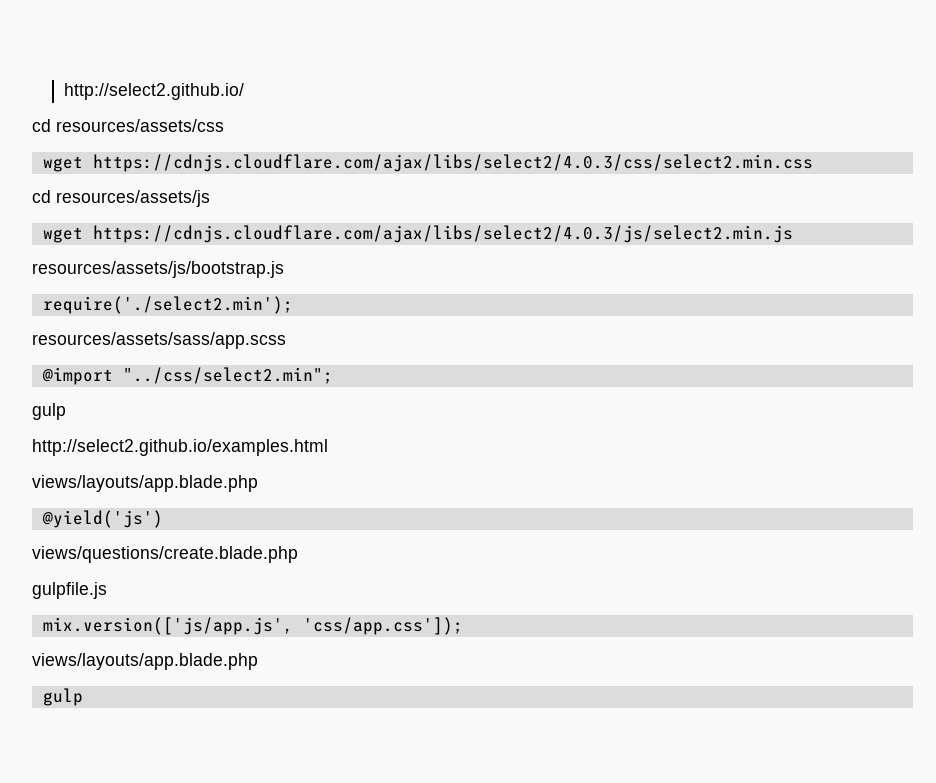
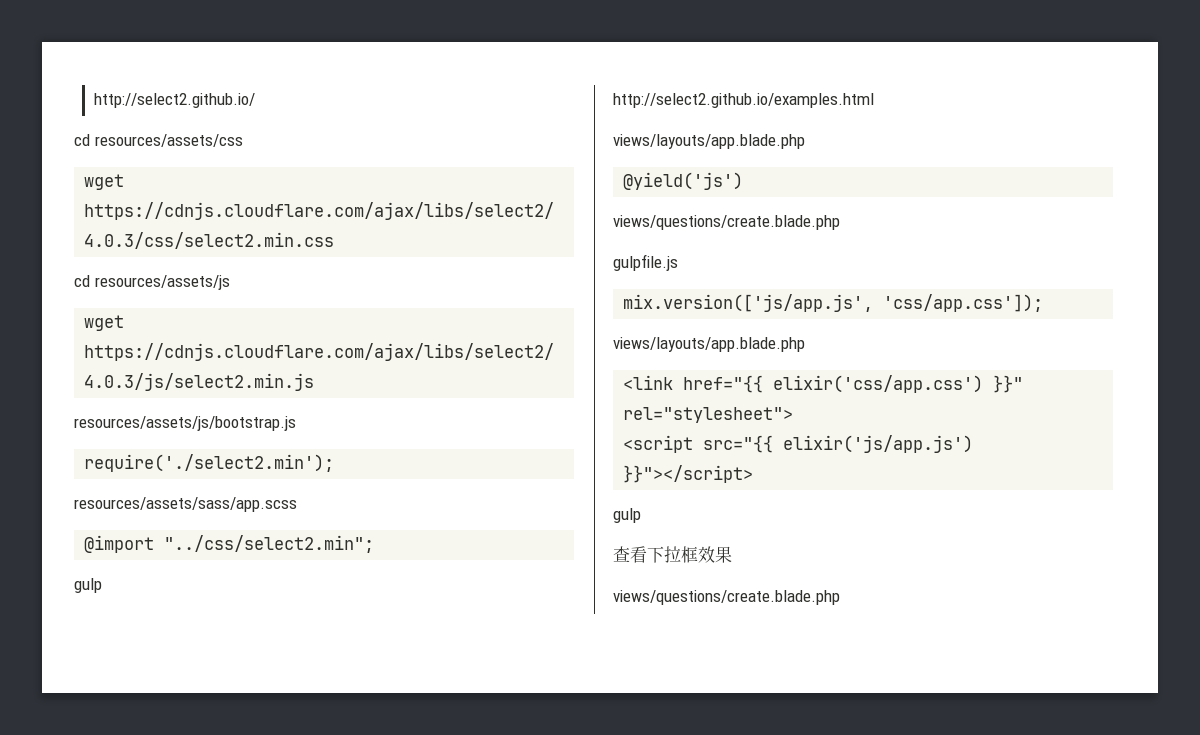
[42,688,83,706] gulp -> [623,375,1024,393] [623,407,794,423] [623,435,974,453] [623,465,754,483] [613,508,641,523] [613,546,732,563] [613,590,840,605] <link href="{{ elixir('css/app.css') }}" rel="stylesheet"> // <script src="{{ elixir('js/app.js') }}"></script> // gulp // 查看下拉框效果 // views/questions/create.blade.php

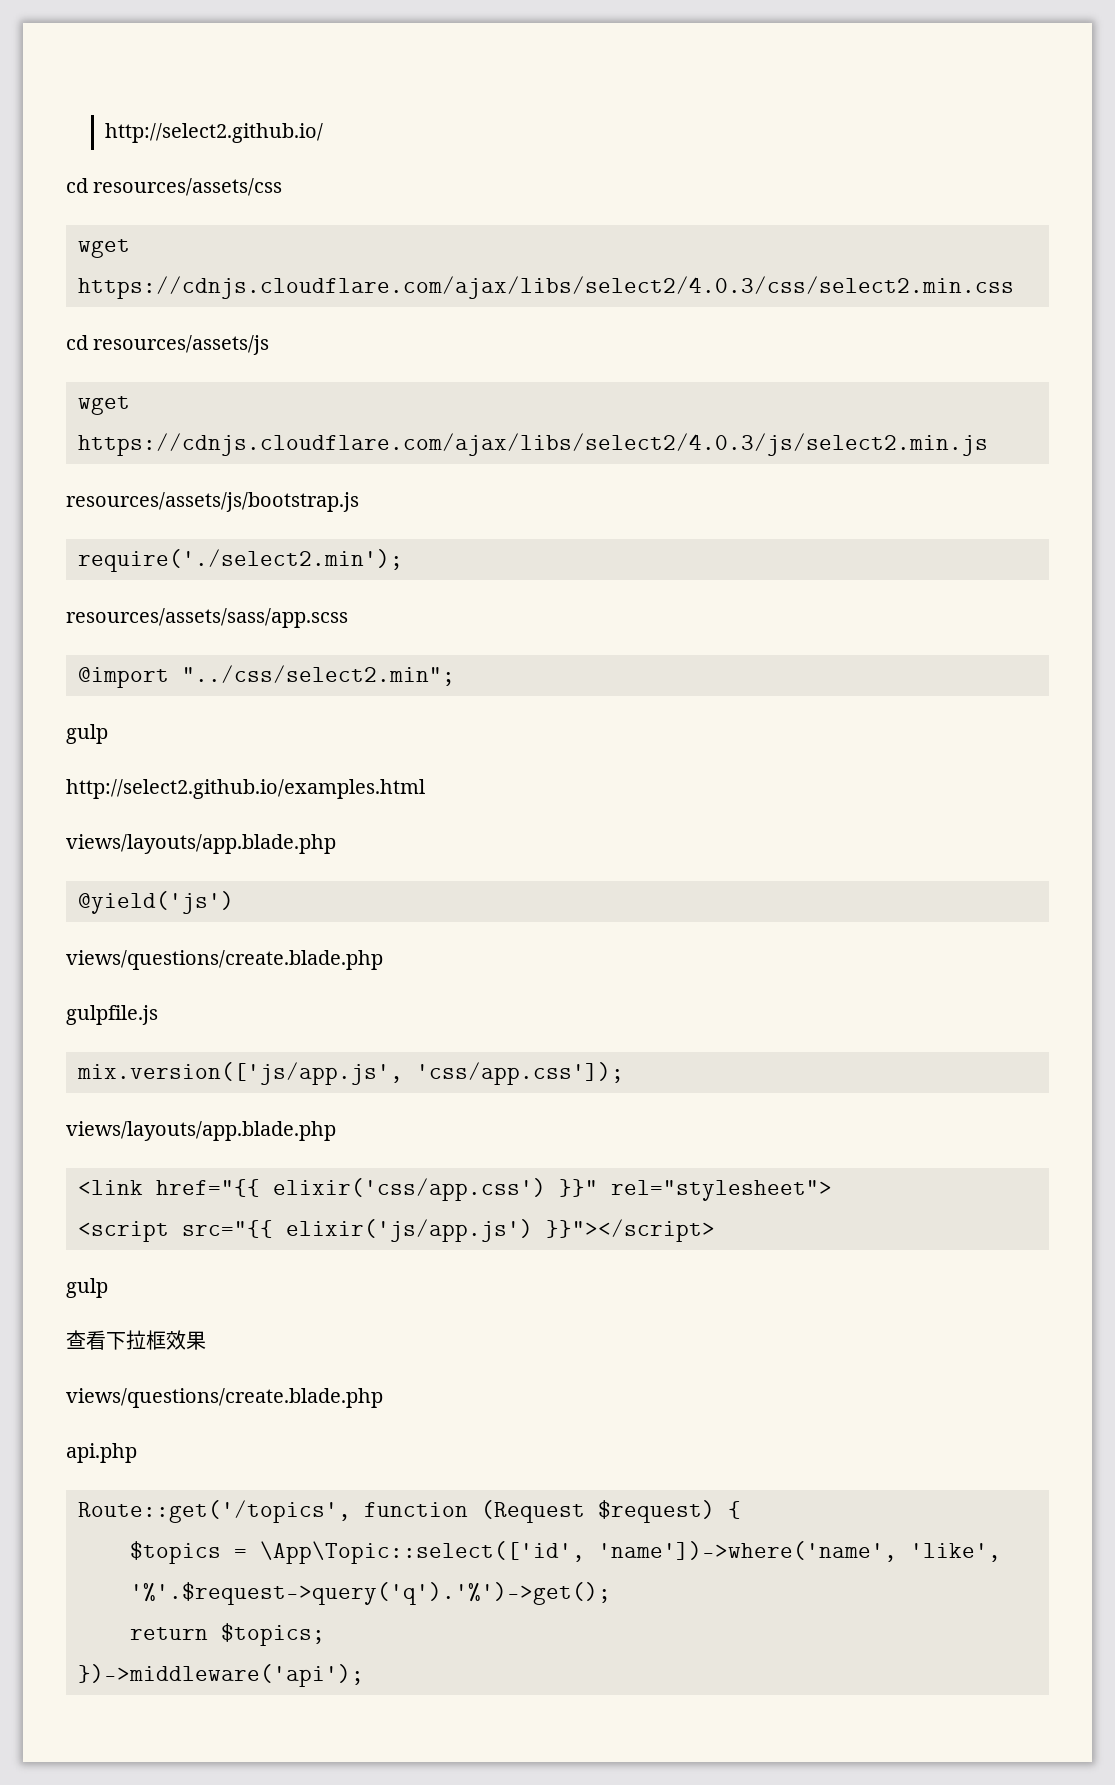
(840, 597) none -> [66,1443,137,1463] [78,1500,741,1523] [130,1541,1001,1564] [130,1582,611,1605] [130,1623,325,1646] [78,1664,364,1687] // api.php // Route::get('/topics', function (Request $request) { // $topics = \App\Topic::select(['id', 'name'])->where('name', 'like', '%'.$request->query('q').'%')->get(); // return $topics; // })->middleware('api');

